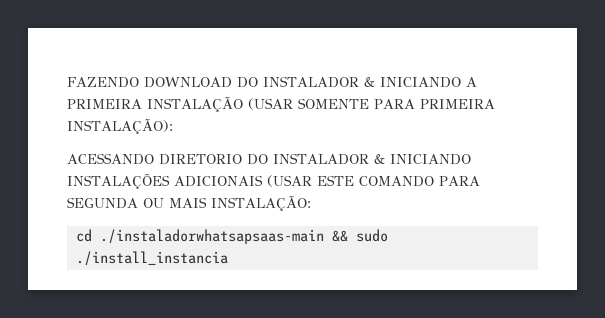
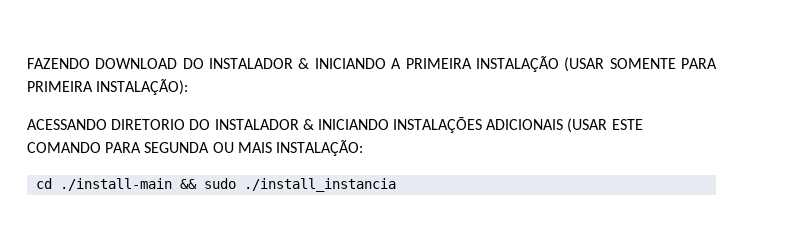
[99,229,324,244] ./instaladorwhatsapsaas-main -> [60,178,173,191] ./install-main

